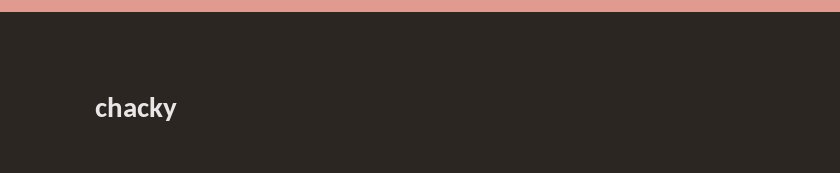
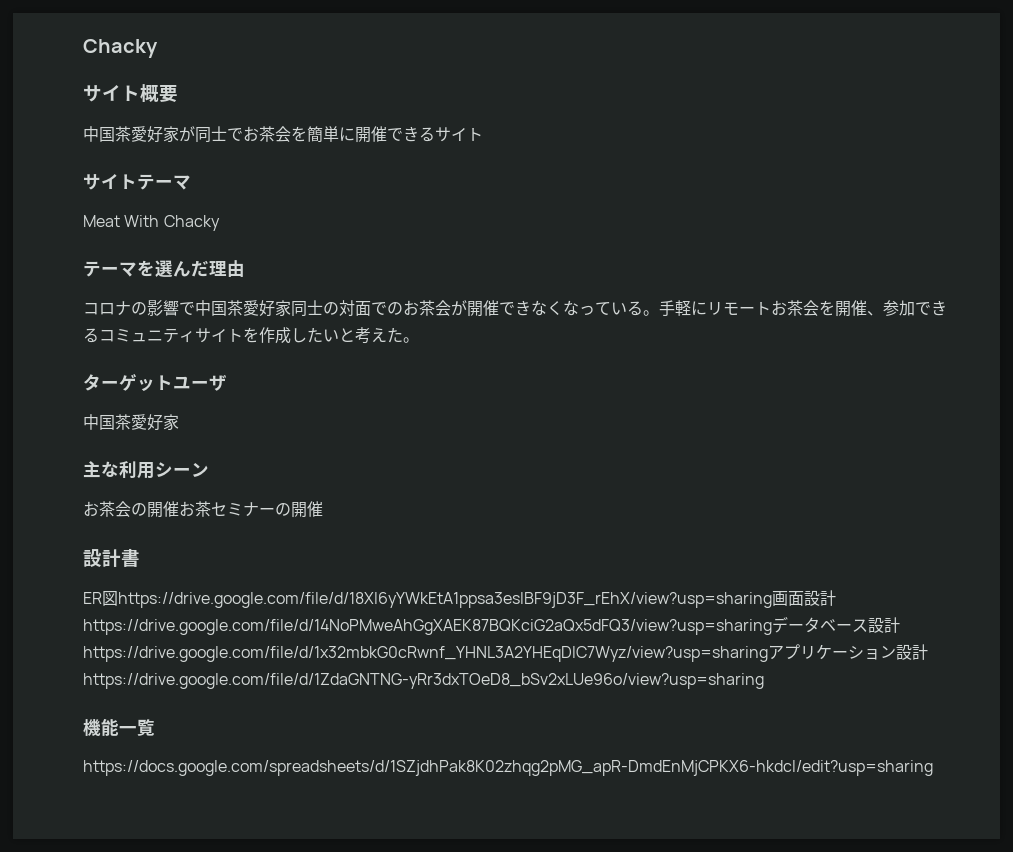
[95,97,177,121] chacky -> [83,39,158,58] [83,84,178,103] [83,126,483,143] [83,174,191,190] [83,215,220,231] [83,260,245,277] [83,300,947,317] [83,327,419,344] [83,374,227,391] [83,414,179,431] [83,461,209,479] [83,501,323,518] [83,548,140,567] [83,590,836,608] [83,616,900,635] [83,644,928,662] [83,673,764,689] [83,718,155,736] [83,760,933,776] Chacky // サイト概要 // 中国茶愛好家が同士でお茶会を簡単に開催できるサイト // サイトテーマ // Meat With Chacky // テーマを選んだ理由 // コロナの影響で中国茶愛好家同士の対面でのお茶会が開催できなくなっている。手軽にリモートお茶会を開催、参加できるコミュニティサイトを作成したいと考えた。 // ターゲットユーザ // 中国茶愛好家 // 主な利用シーン // お茶会の開催お茶セミナーの開催 // 設計書 // ER図https://drive.google.com/file/d/18Xl6yYWkEtA1ppsa3eslBF9jD3F_rEhX/view?usp=sharing画面設計https://drive.google.com/file/d/14NoPMweAhGgXAEK87BQKciG2aQx5dFQ3/view?usp=sharingデータベース設計https://drive.google.com/file/d/1x32mbkG0cRwnf_YHNL3A2YHEqDIC7Wyz/view?usp=sharingアプリケーション設計https://drive.google.com/file/d/1ZdaGNTNG-yRr3dxTOeD8_bSv2xLUe96o/view?usp=sharing // 機能一覧 // https://docs.google.com/spreadsheets/d/1SZjdhPak8K02zhqg2pMG_apR-DmdEnMjCPKX6-hkdcI/edit?usp=sharing

